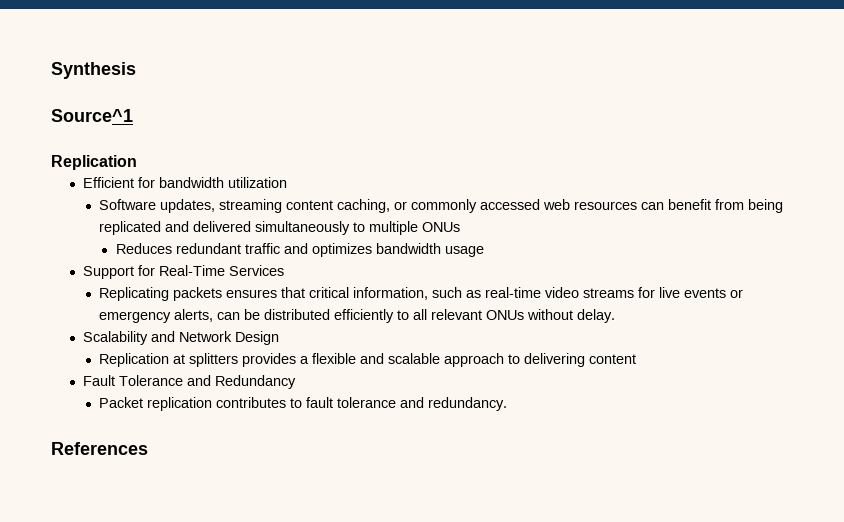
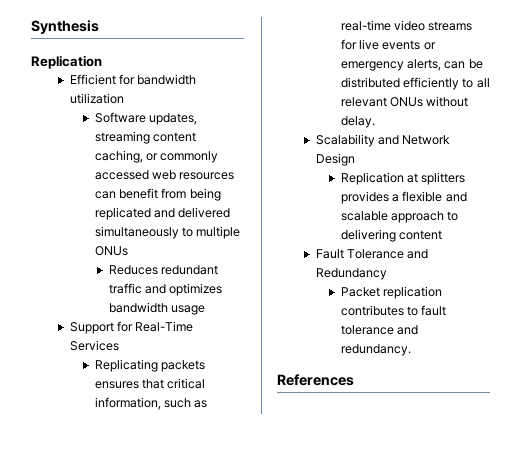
[51,109,133,122] // Source^1 -> (99, 27) none

